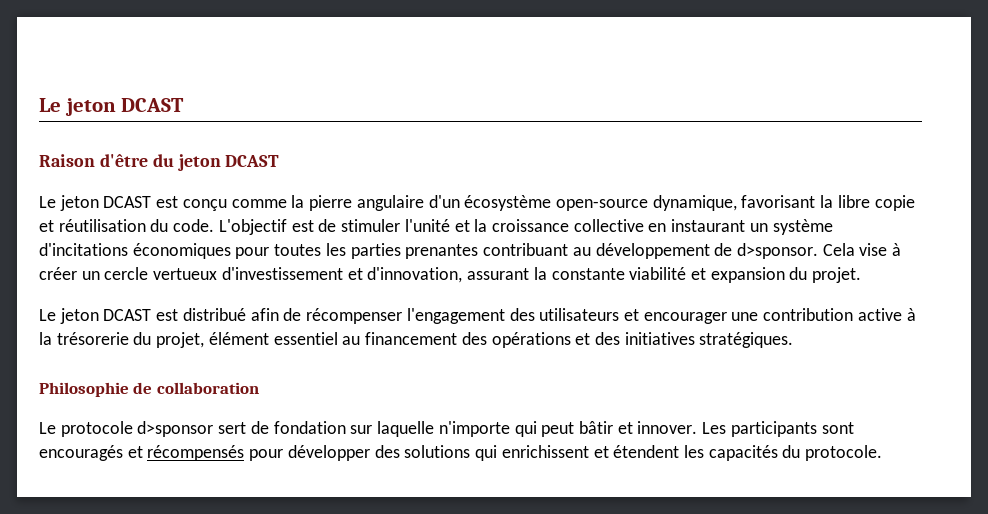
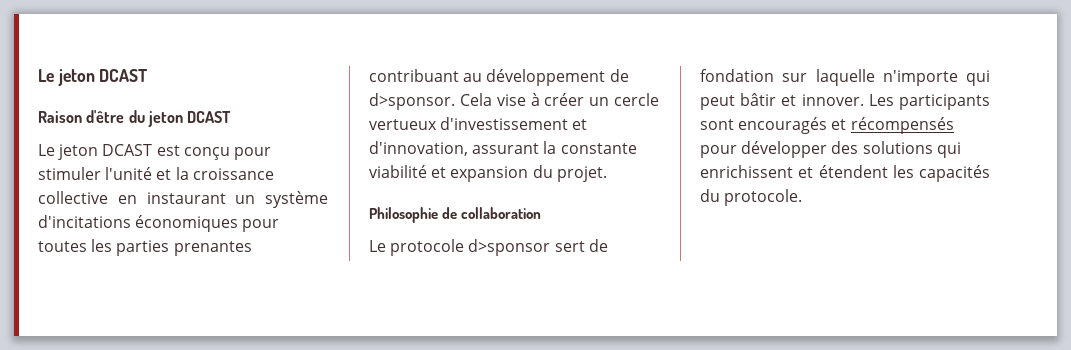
[231,195,915,211] [39,219,337,235] comme la pierre angulaire d'un écosystème open-source dynamique, favorisant la libre copie et réutilisation du code. L'objectif est de -> [233,147,271,160] pour
[39,308,916,324] [39,332,794,348] // Le jeton DCAST est distribué afin de récompenser l'engagement des utilisateurs et encourager une contribution active à la trésorerie du projet, élément essentiel au financement des opérations et des initiatives stratégiques. -> (607, 174) none

